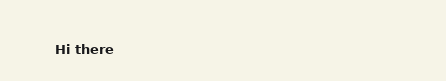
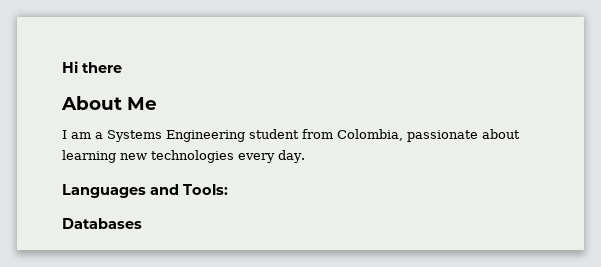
(114, 49) none -> [61,96,157,110] [62,129,520,142] [62,150,305,163] [62,184,228,198] [62,218,142,229] // About Me // I am a Systems Engineering student from Colombia, passionate about learning new technologies every day. // Languages and Tools: // Databases

